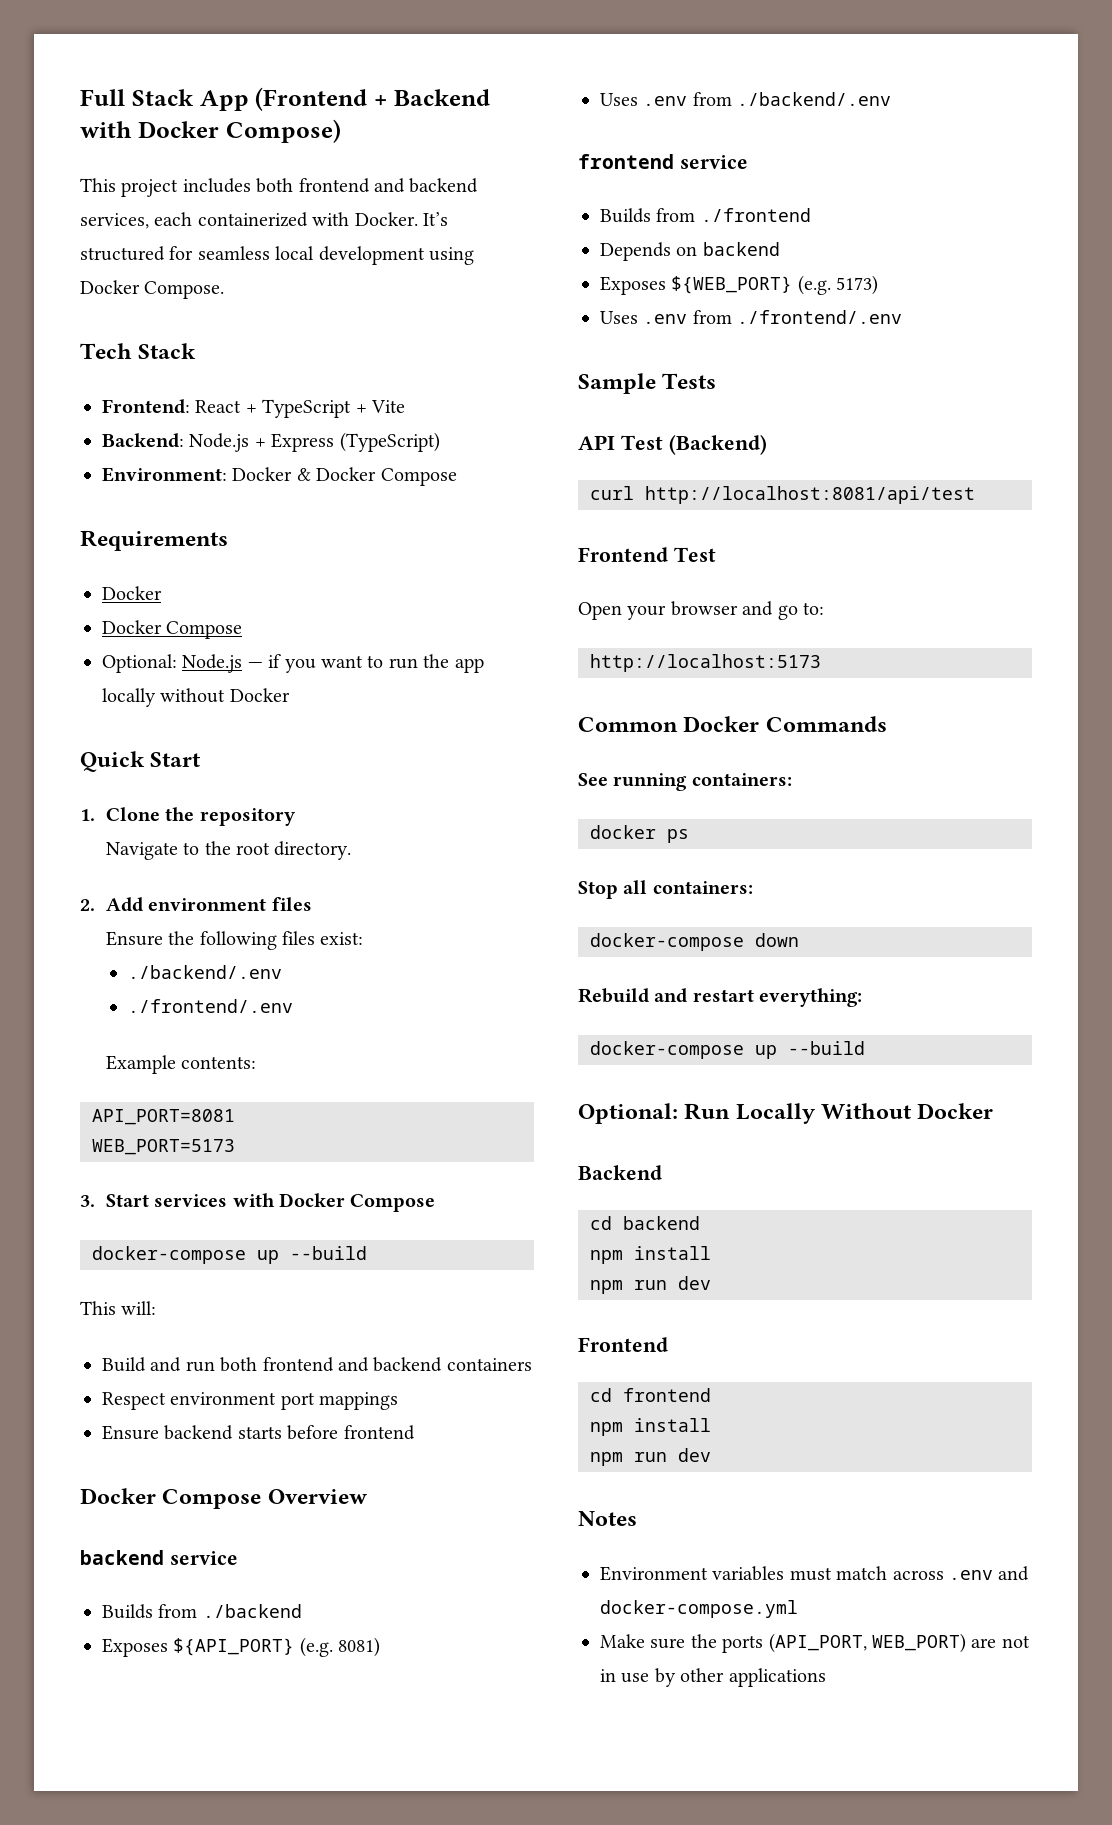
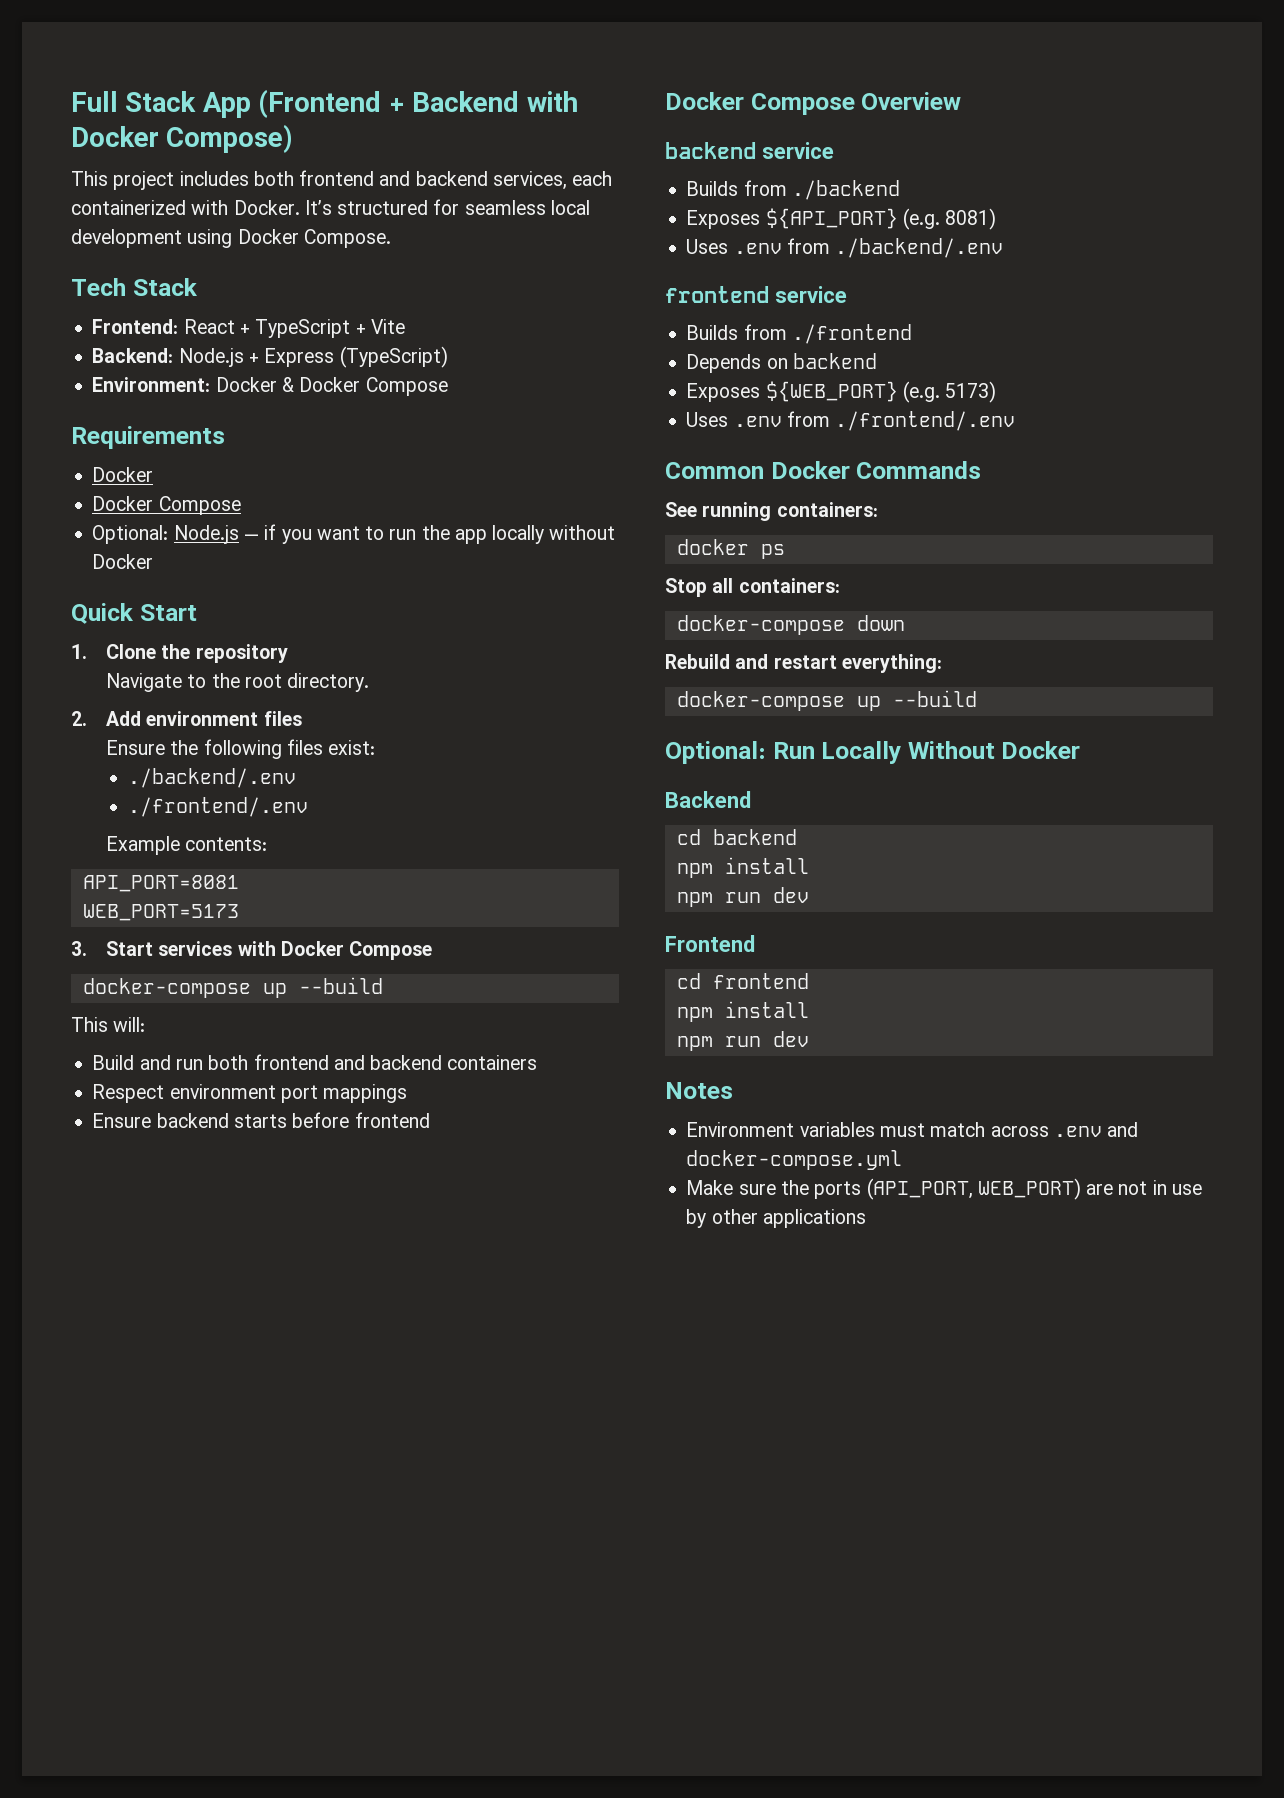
[578,373,717,394] [578,434,767,455] [590,486,975,504] [578,547,716,562] [578,601,824,620] [590,654,821,672] // Sample Tests // API Test (Backend) // curl http://localhost:8081/api/test // Frontend Test // Open your browser and go to: // http://localhost:5173 -> (1016, 421) none

